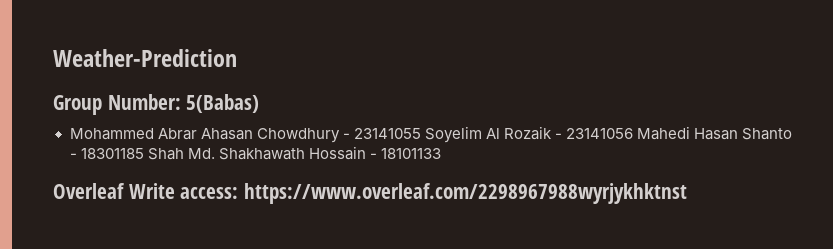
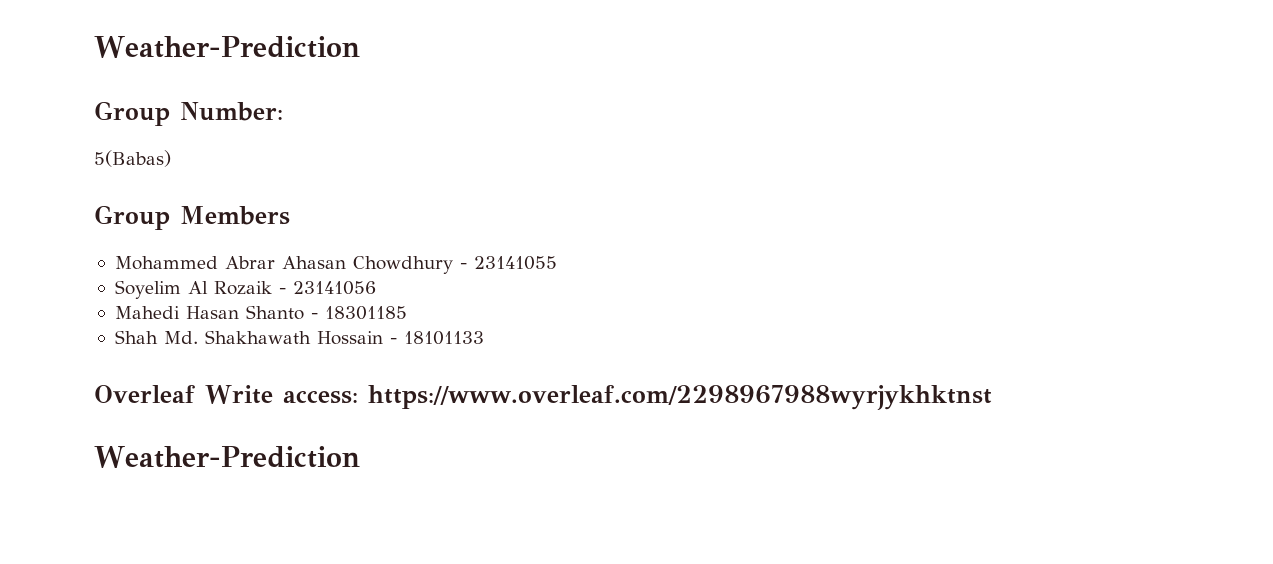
(181, 102) none -> (283, 111) //
(260, 103) none -> [94,205,290,230] // Group Members
(421, 133) none -> (557, 263) //
(634, 133) none -> (376, 288) //
(144, 153) none -> (407, 313) //
(688, 193) none -> [94,446,360,468] // Weather-Prediction

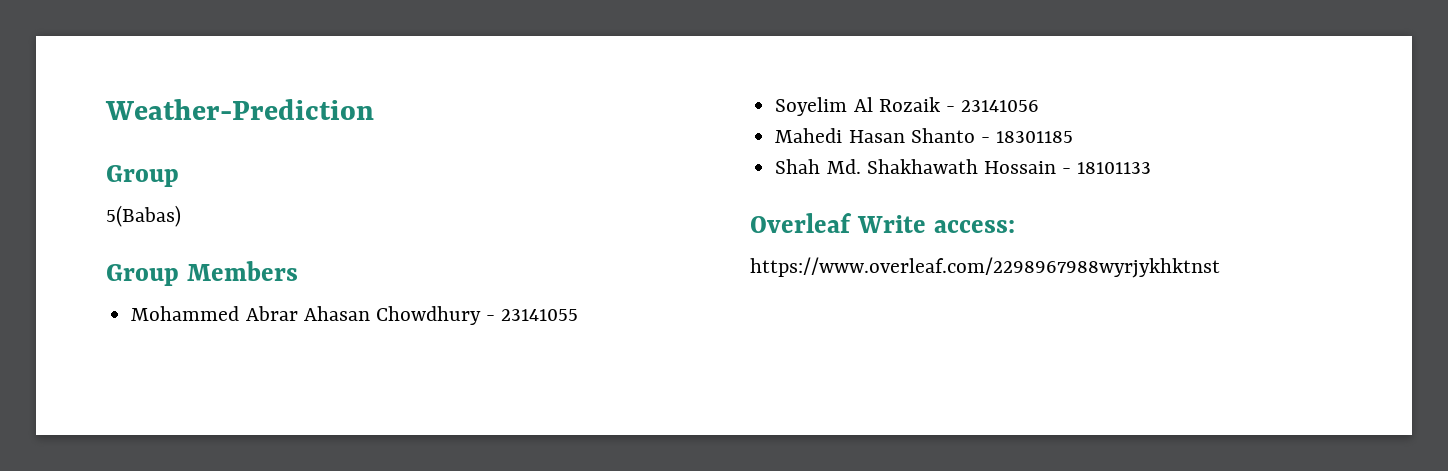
[180,102,283,121] Number: -> (179, 176) none
(358, 397) none -> (1015, 226) //
[94,446,360,468] // Weather-Prediction -> (1220, 267) none

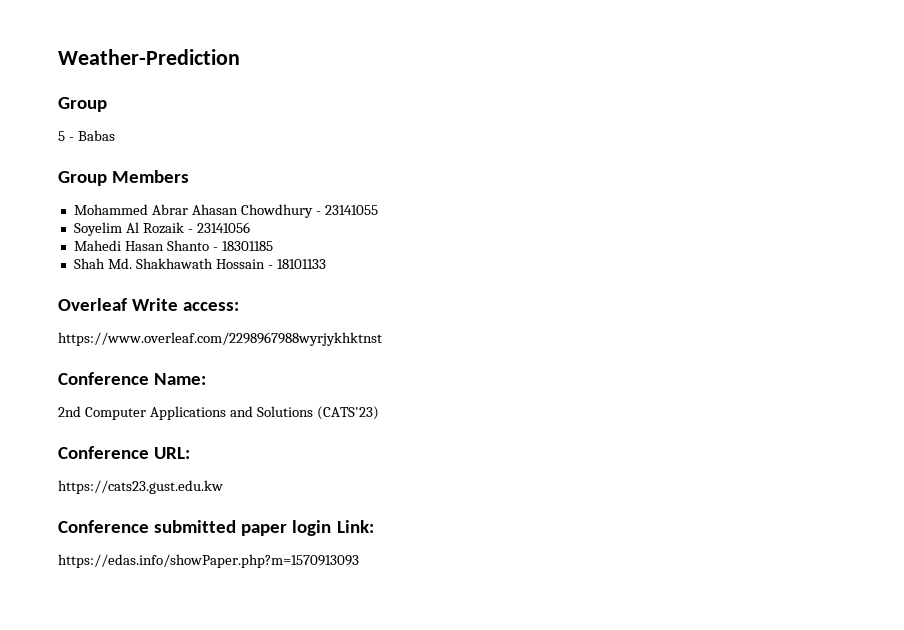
[106,205,181,227] 5(Babas) -> [58,130,115,141] 5 - Babas
(1220, 267) none -> [58,372,207,385] [58,406,379,420] [58,446,191,459] [58,480,223,494] [58,520,374,536] [58,554,359,568] // Conference Name: // 2nd Computer Applications and Solutions (CATS'23) // Conference URL: // https://cats23.gust.edu.kw // Conference submitted paper login Link: // https://edas.info/showPaper.php?m=1570913093

